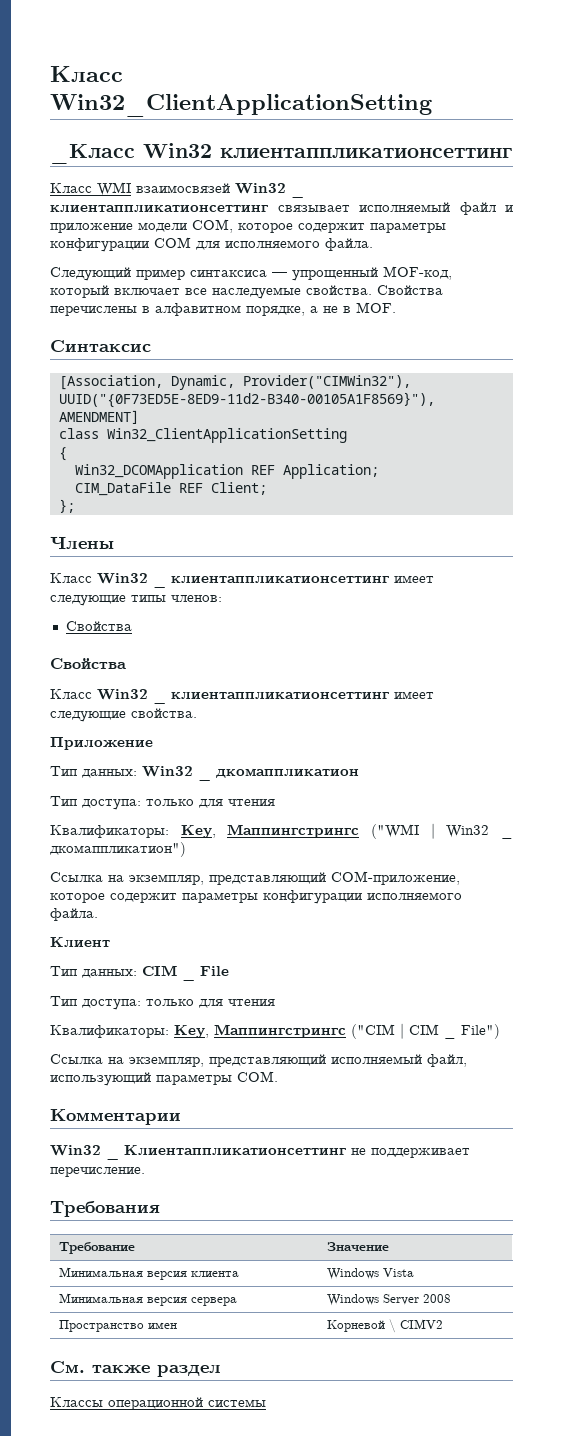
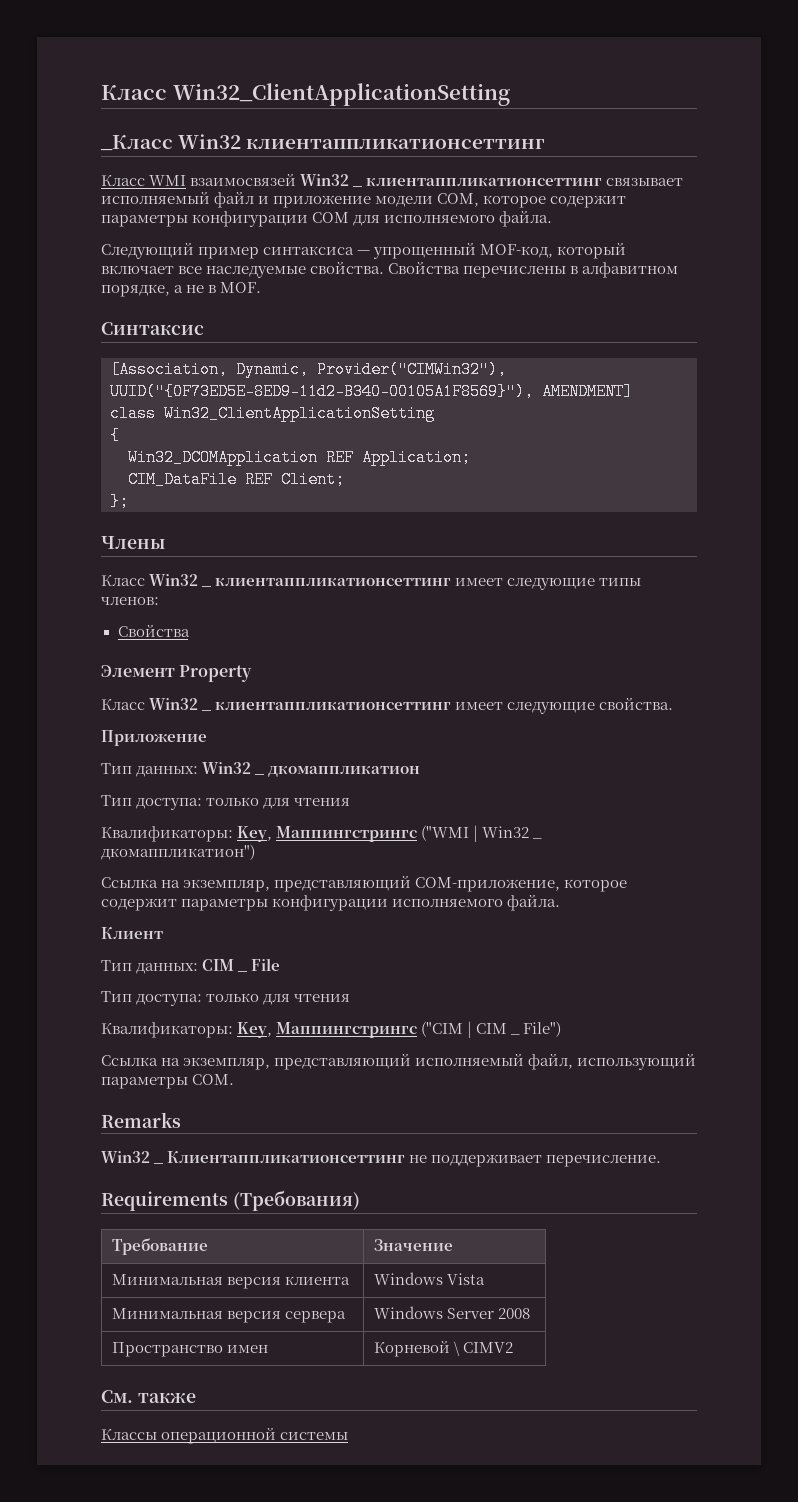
[50,658,126,669] Свойства -> [101,665,253,682] Элемент Property
[50,1109,181,1125] Комментарии -> [101,1112,181,1128] Remarks
[50,1201,160,1217] Требования -> [101,1190,360,1211] Requirements (Требования)
[157,1365,221,1377] раздел -> (196, 1398) none

